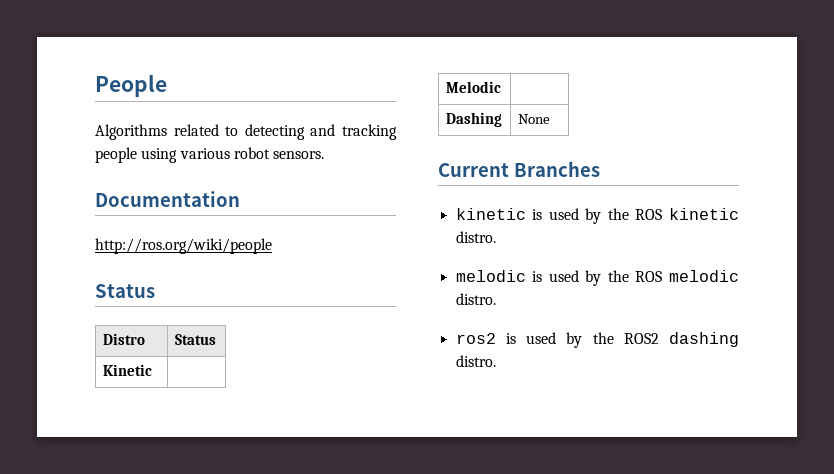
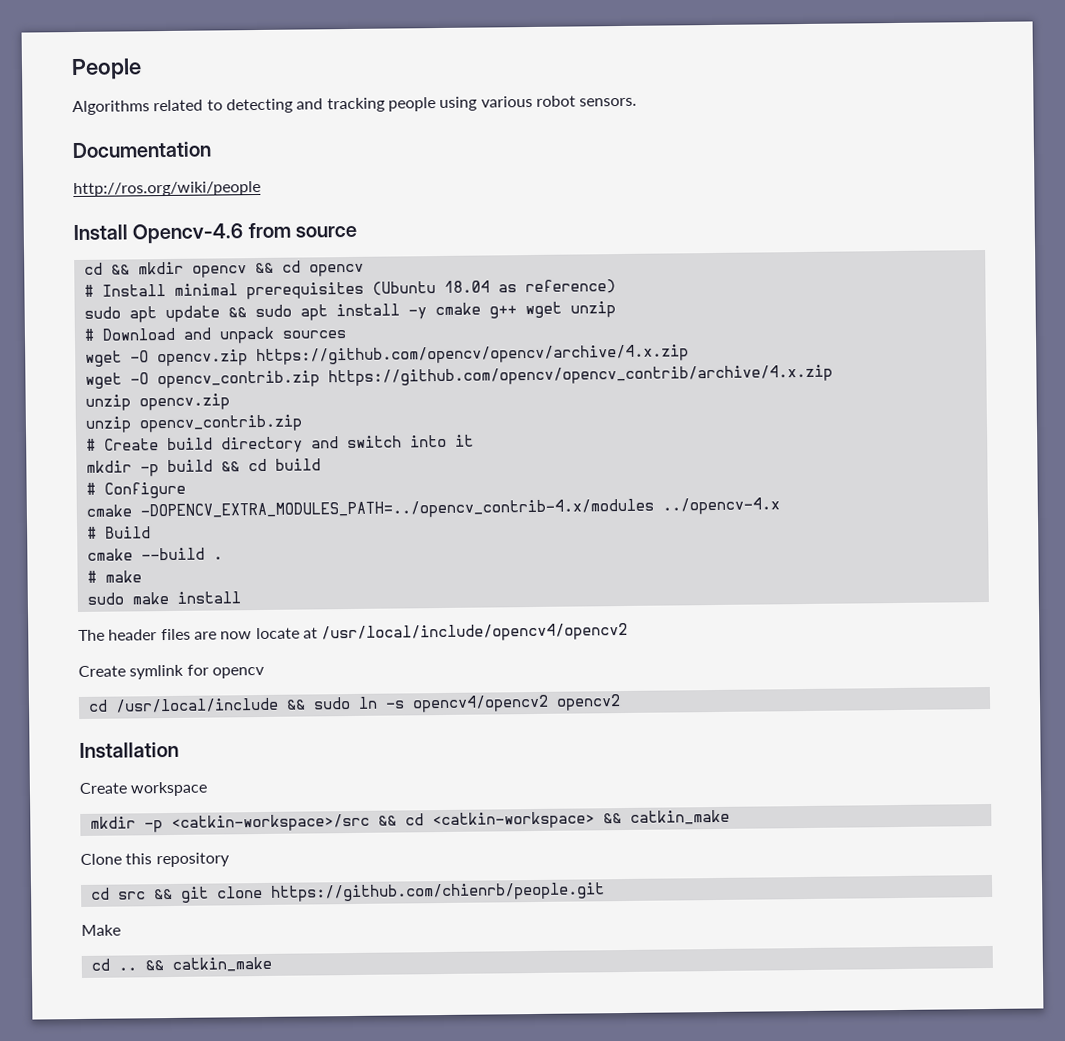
[95,284,155,298] [102,333,145,345] [174,334,216,345] [102,364,152,376] [445,81,501,93] [445,112,502,127] [517,114,550,124] [438,161,600,177] [455,208,739,224] [455,231,496,243] [455,270,739,286] [455,293,496,305] [455,332,739,348] [455,355,496,367] Status // Distro | Status // Kinetic | // Melodic | // Dashing | None // Current Branches // kinetic is used by the ROS kinetic distro. // melodic is used by the ROS melodic distro. // ros2 is used by the ROS2 dashing distro. -> [73,222,358,244] [83,260,364,278] [83,279,616,300] [83,301,616,323] [83,326,346,344] [84,344,689,367] [84,364,833,389] [84,393,230,411] [84,414,302,433] [85,434,474,454] [85,458,321,477] [85,481,186,499] [85,497,780,521] [86,526,151,539] [86,547,223,561] [86,570,142,583] [86,591,241,605] [78,622,629,643] [78,664,265,680] [87,694,621,713] [79,741,179,758] [79,781,209,797] [89,809,730,833] [80,852,230,868] [90,882,605,903] [81,924,121,936] [90,956,272,972] Install Opencv-4.6 from source // cd && mkdir opencv && cd opencv // # Install minimal prerequisites (Ubuntu 18.04 as reference) // sudo apt update && sudo apt install -y cmake g++ wget unzip // # Download and unpack sources // wget -O opencv.zip https://github.com/opencv/opencv/archive/4.x.zip // wget -O opencv_contrib.zip https://github.com/opencv/opencv_contrib/archive/4.x.zip // unzip opencv.zip // unzip opencv_contrib.zip // # Create build directory and switch into it // mkdir -p build && cd build // # Configure // cmake -DOPENCV_EXTRA_MODULES_PATH=../opencv_contrib-4.x/modules ../opencv-4.x // # Build // cmake --build . // # make // sudo make install // The header files are now locate at /usr/local/include/opencv4/opencv2 // Create symlink for opencv // cd /usr/local/include && sudo ln -s opencv4/opencv2 opencv2 // Installation // Create workspace // mkdir -p <catkin-workspace>/src && cd <catkin-workspace> && catkin_make // Clone this repository // cd src && git clone https://github.com/chienrb/people.git // Make // cd .. && catkin_make

